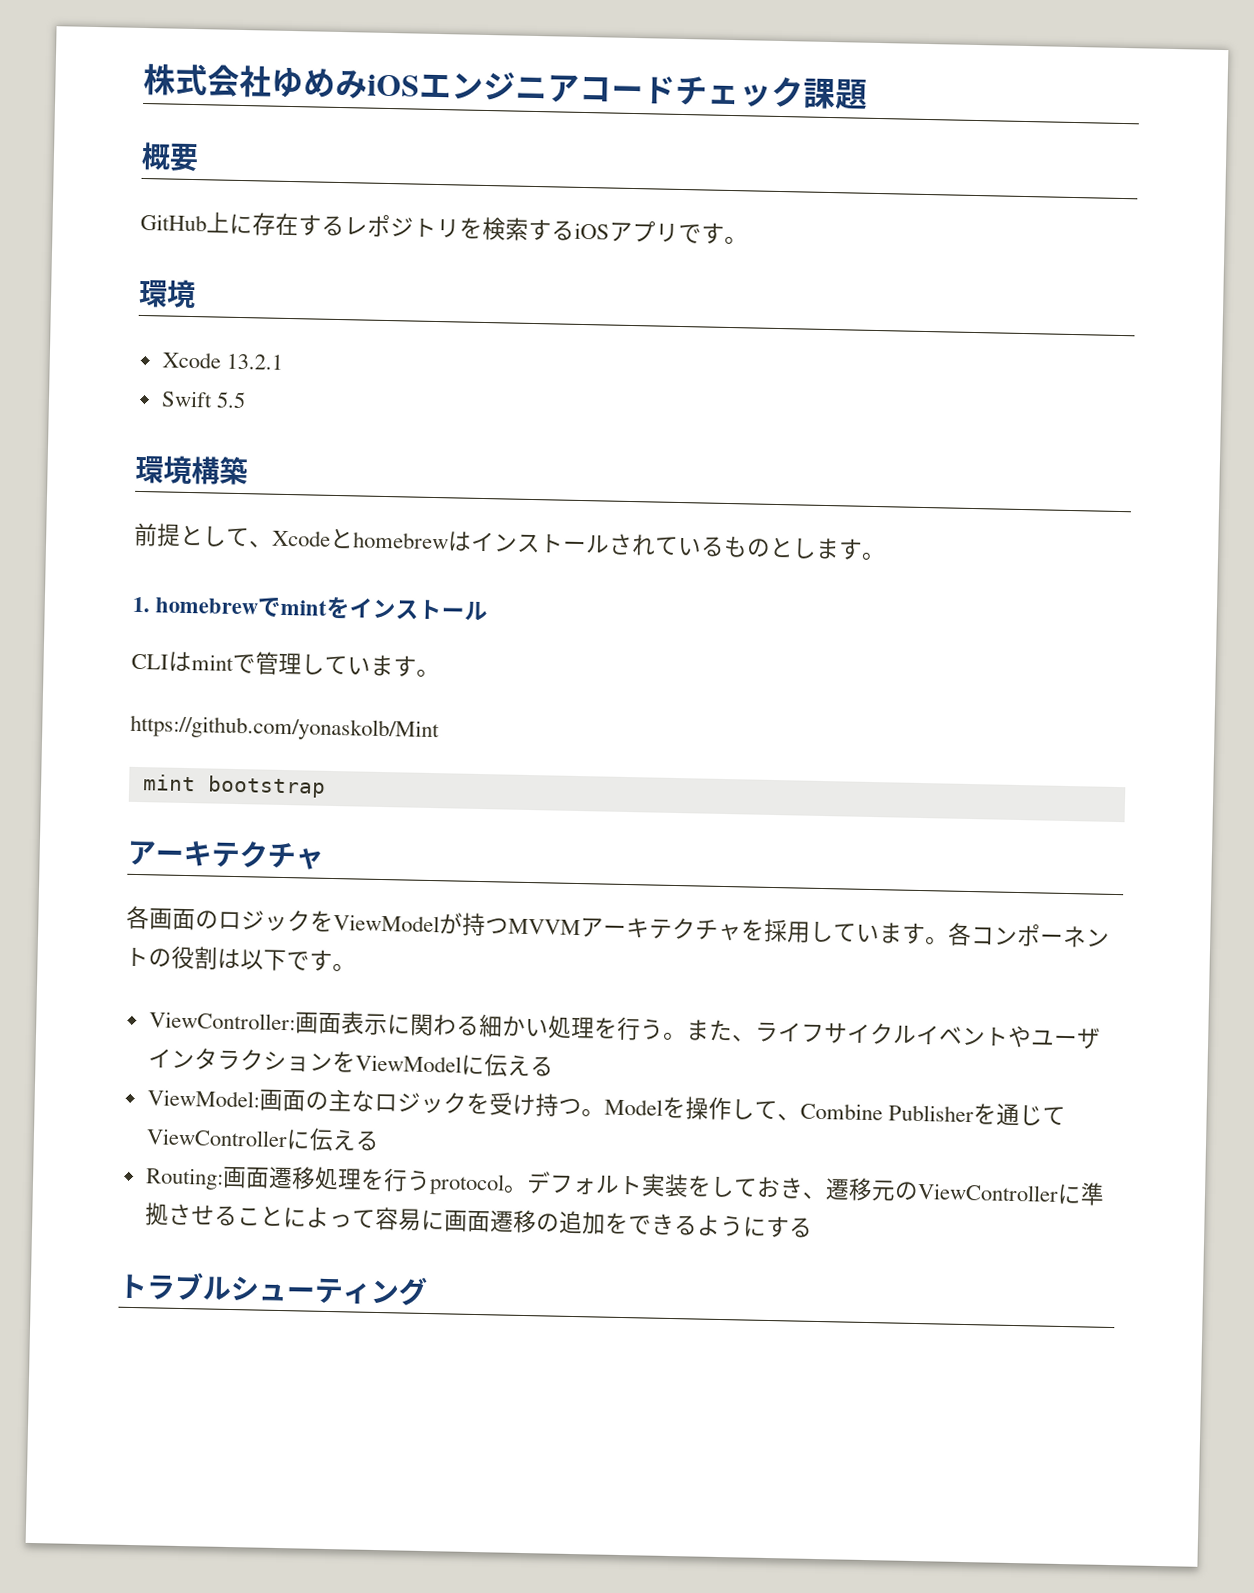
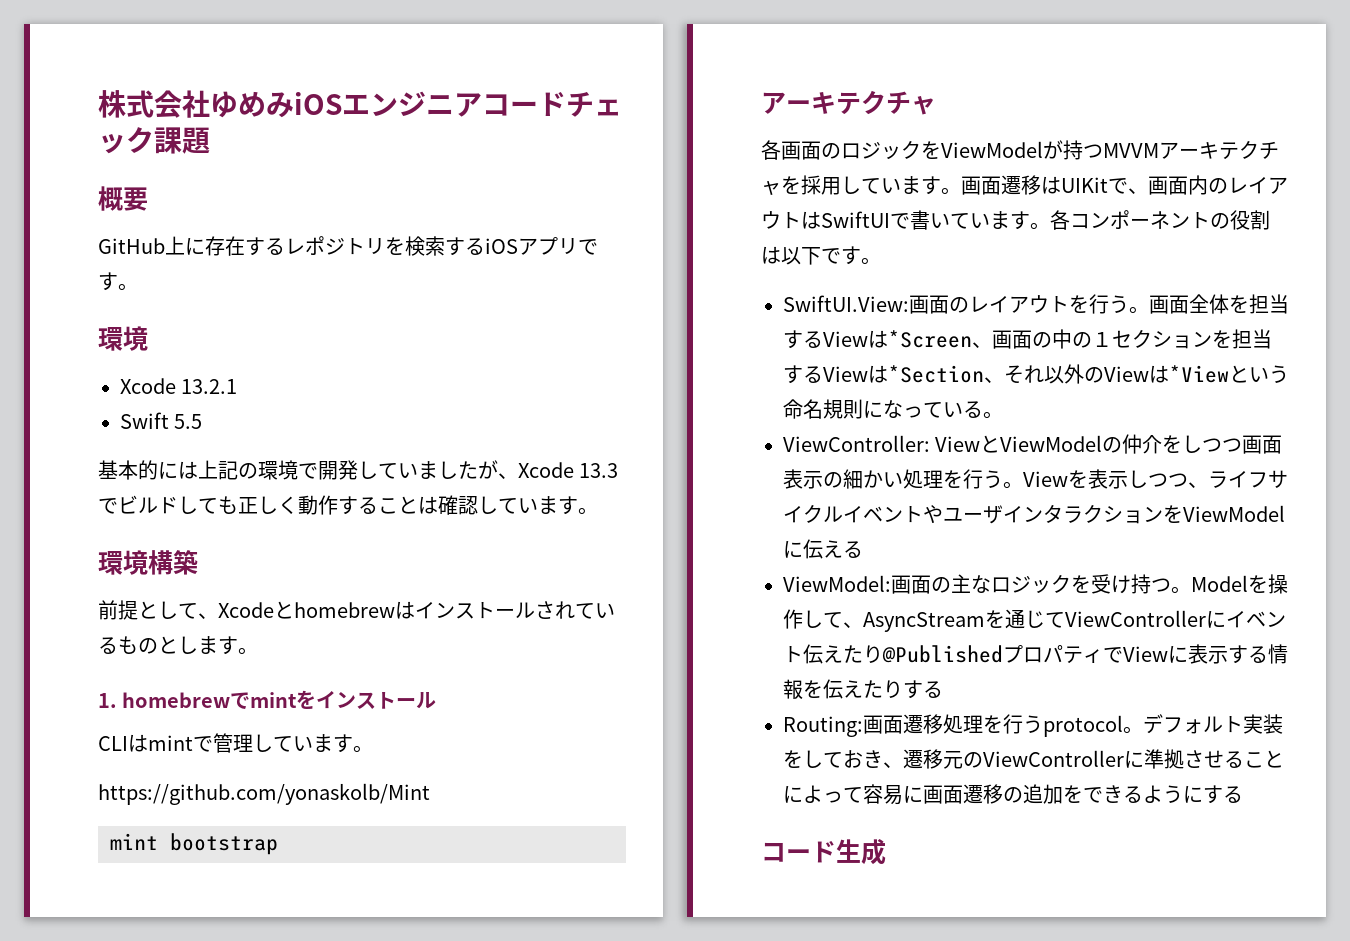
(246, 400) none -> [98,460,619,480] [98,495,598,515] // 基本的には上記の環境で開発していましたが、Xcode 13.3でビルドしても正しく動作することは確認しています。
(949, 940) none -> [961,175,1288,195] [761,210,1050,230] 画面遷移はUIKitで、画面内のレイアウトはSwiftUIで書いています。
[148,1011,480,1037] ViewController:画面表示に関わる -> [783,294,1289,314] [783,329,1272,349] [783,364,1289,384] [783,399,1003,419] [783,434,1283,454] [783,469,843,489] SwiftUI.View:画面のレイアウトを行う。画面全体を担当するViewは*Screen、画面の中の１セクションを担当するViewは*Section、それ以外のViewは*Viewという命名規則になっている。 // ViewController: ViewとViewModelの仲介をしつつ画面表示の
[685,1019,733,1042] また -> [1023,469,1188,489] Viewを表示しつつ
[799,1102,974,1123] Combine Publisher -> [863,612,985,632] AsyncStream
[308,1127,357,1152] 伝え -> [1226,611,1286,628] [783,644,1288,664] [783,679,923,700] イベント伝えたり@PublishedプロパティでViewに表示する情報を伝えたりす
[118,1271,428,1307] トラブルシューティング -> [761,839,886,865] コード生成

